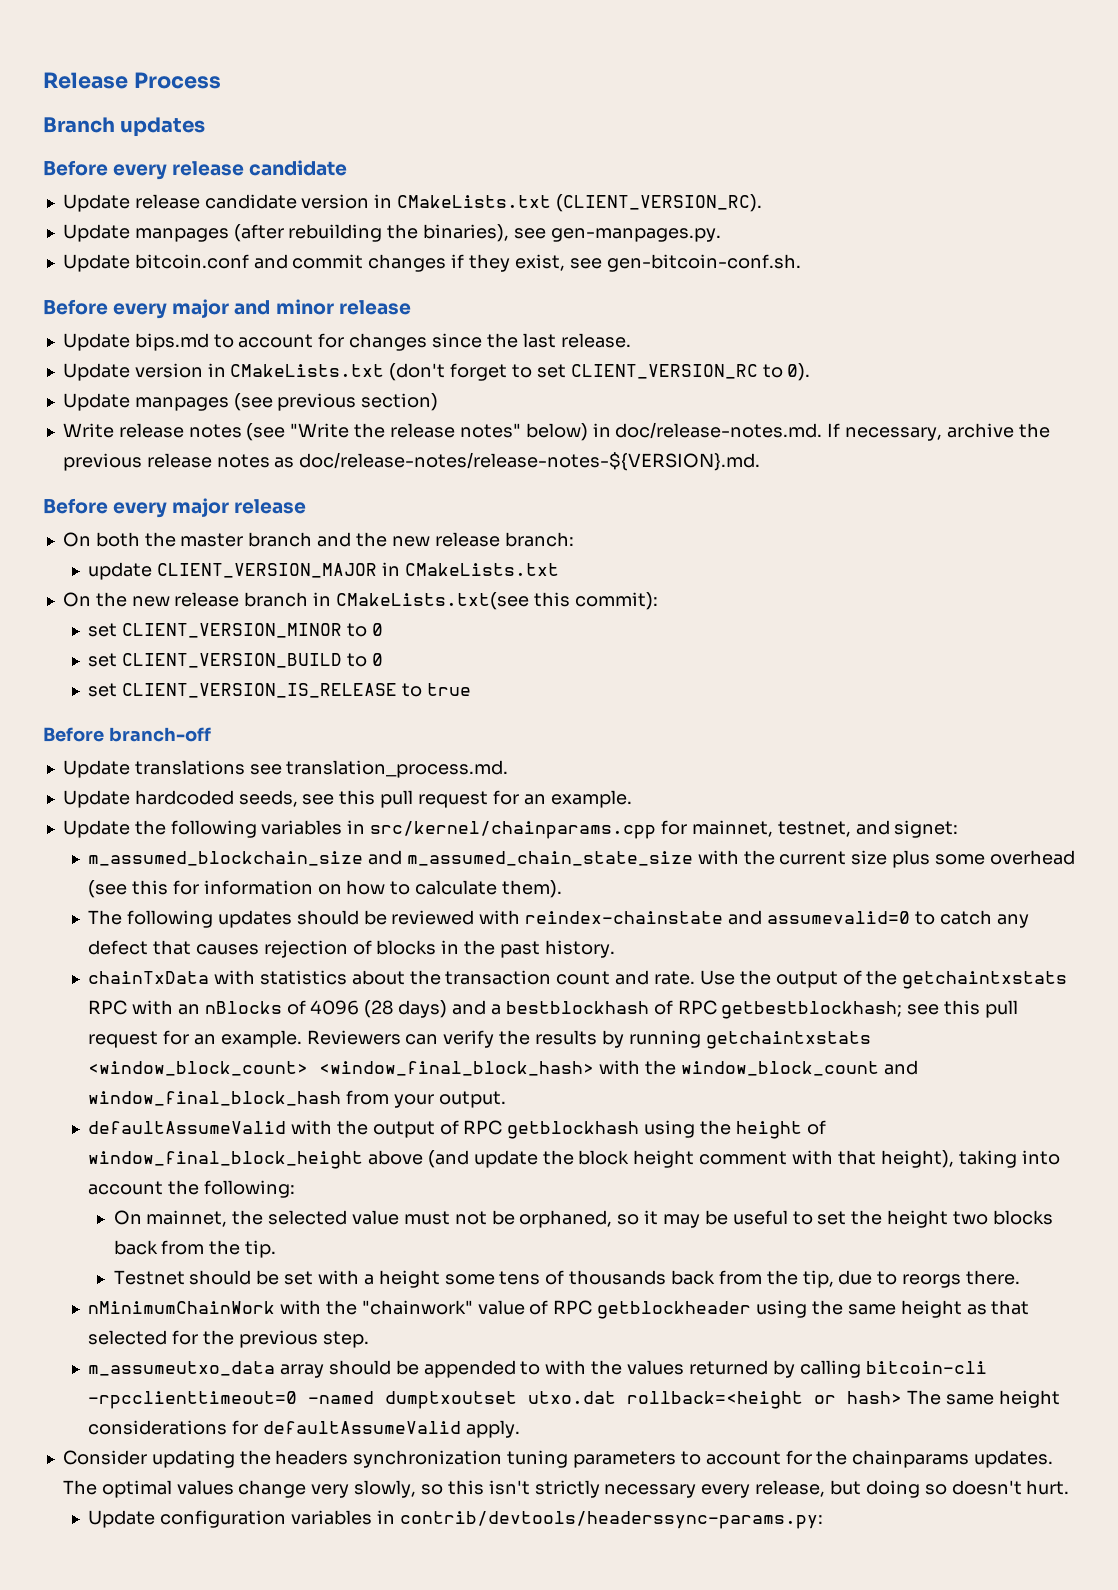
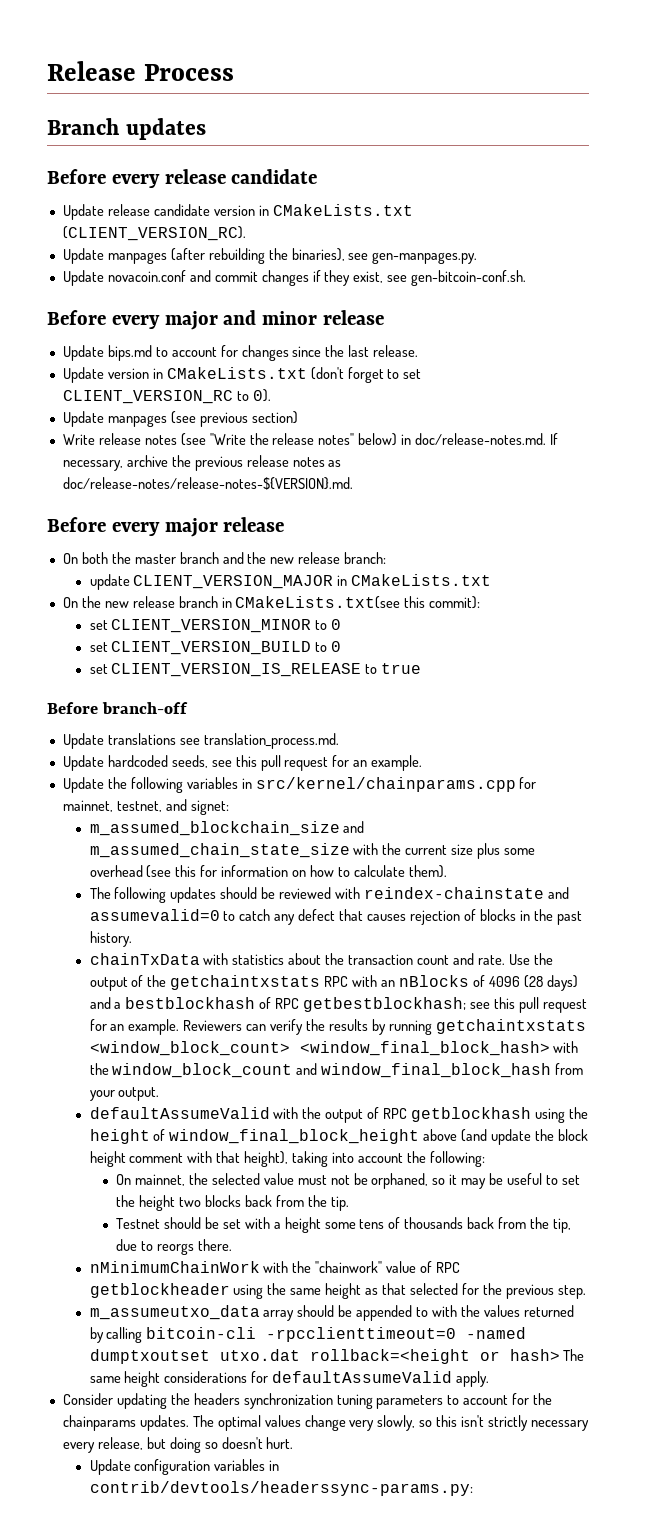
[134,254,249,269] bitcoin.conf -> [107,270,186,282] novacoin.conf

